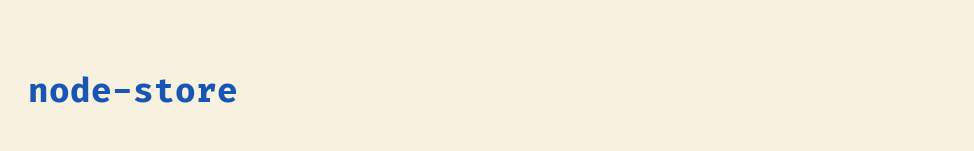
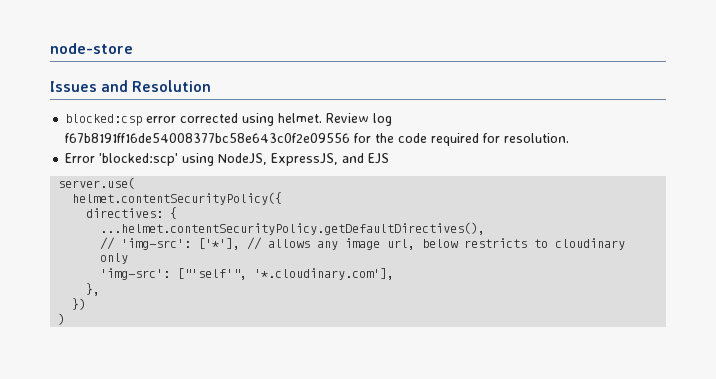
(238, 89) none -> [50,80,212,92] [65,113,393,126] [65,133,570,146] [65,153,390,166] [58,177,136,189] [72,192,283,205] [86,207,178,219] [100,222,486,235] [100,237,626,250] [100,253,129,264] [100,268,395,280] [86,283,101,296] [72,298,87,310] [58,313,66,325] // Issues and Resolution // blocked:csp error corrected using helmet. Review log f67b8191ff16de54008377bc58e643c0f2e09556 for the code required for resolution. // Error 'blocked:scp' using NodeJS, ExpressJS, and EJS // server.use( // helmet.contentSecurityPolicy({ // directives: { // ...helmet.contentSecurityPolicy.getDefaultDirectives(), // // 'img-src': ['*'], // allows any image url, below restricts to cloudinary only // 'img-src': ["'self'", '*.cloudinary.com'], // }, // }) // )

